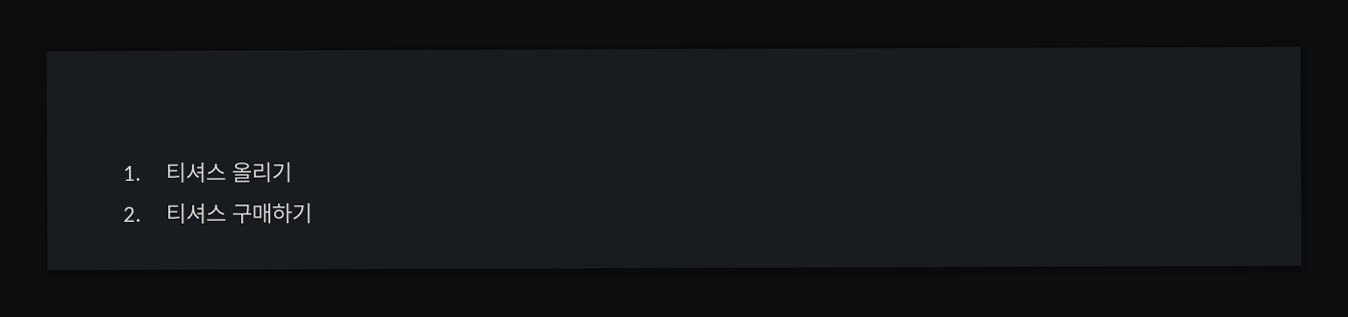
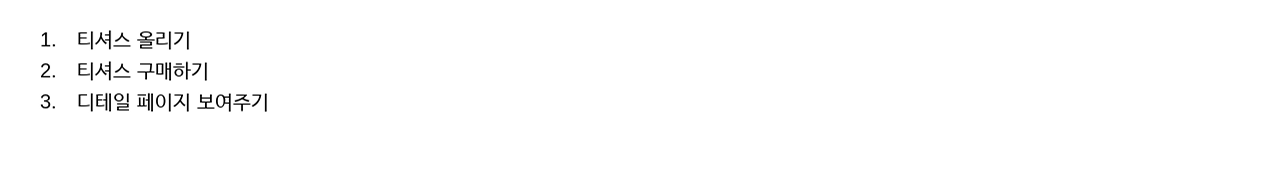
(313, 213) none -> [39,92,270,112] // 3. 디테일 페이지 보여주기

